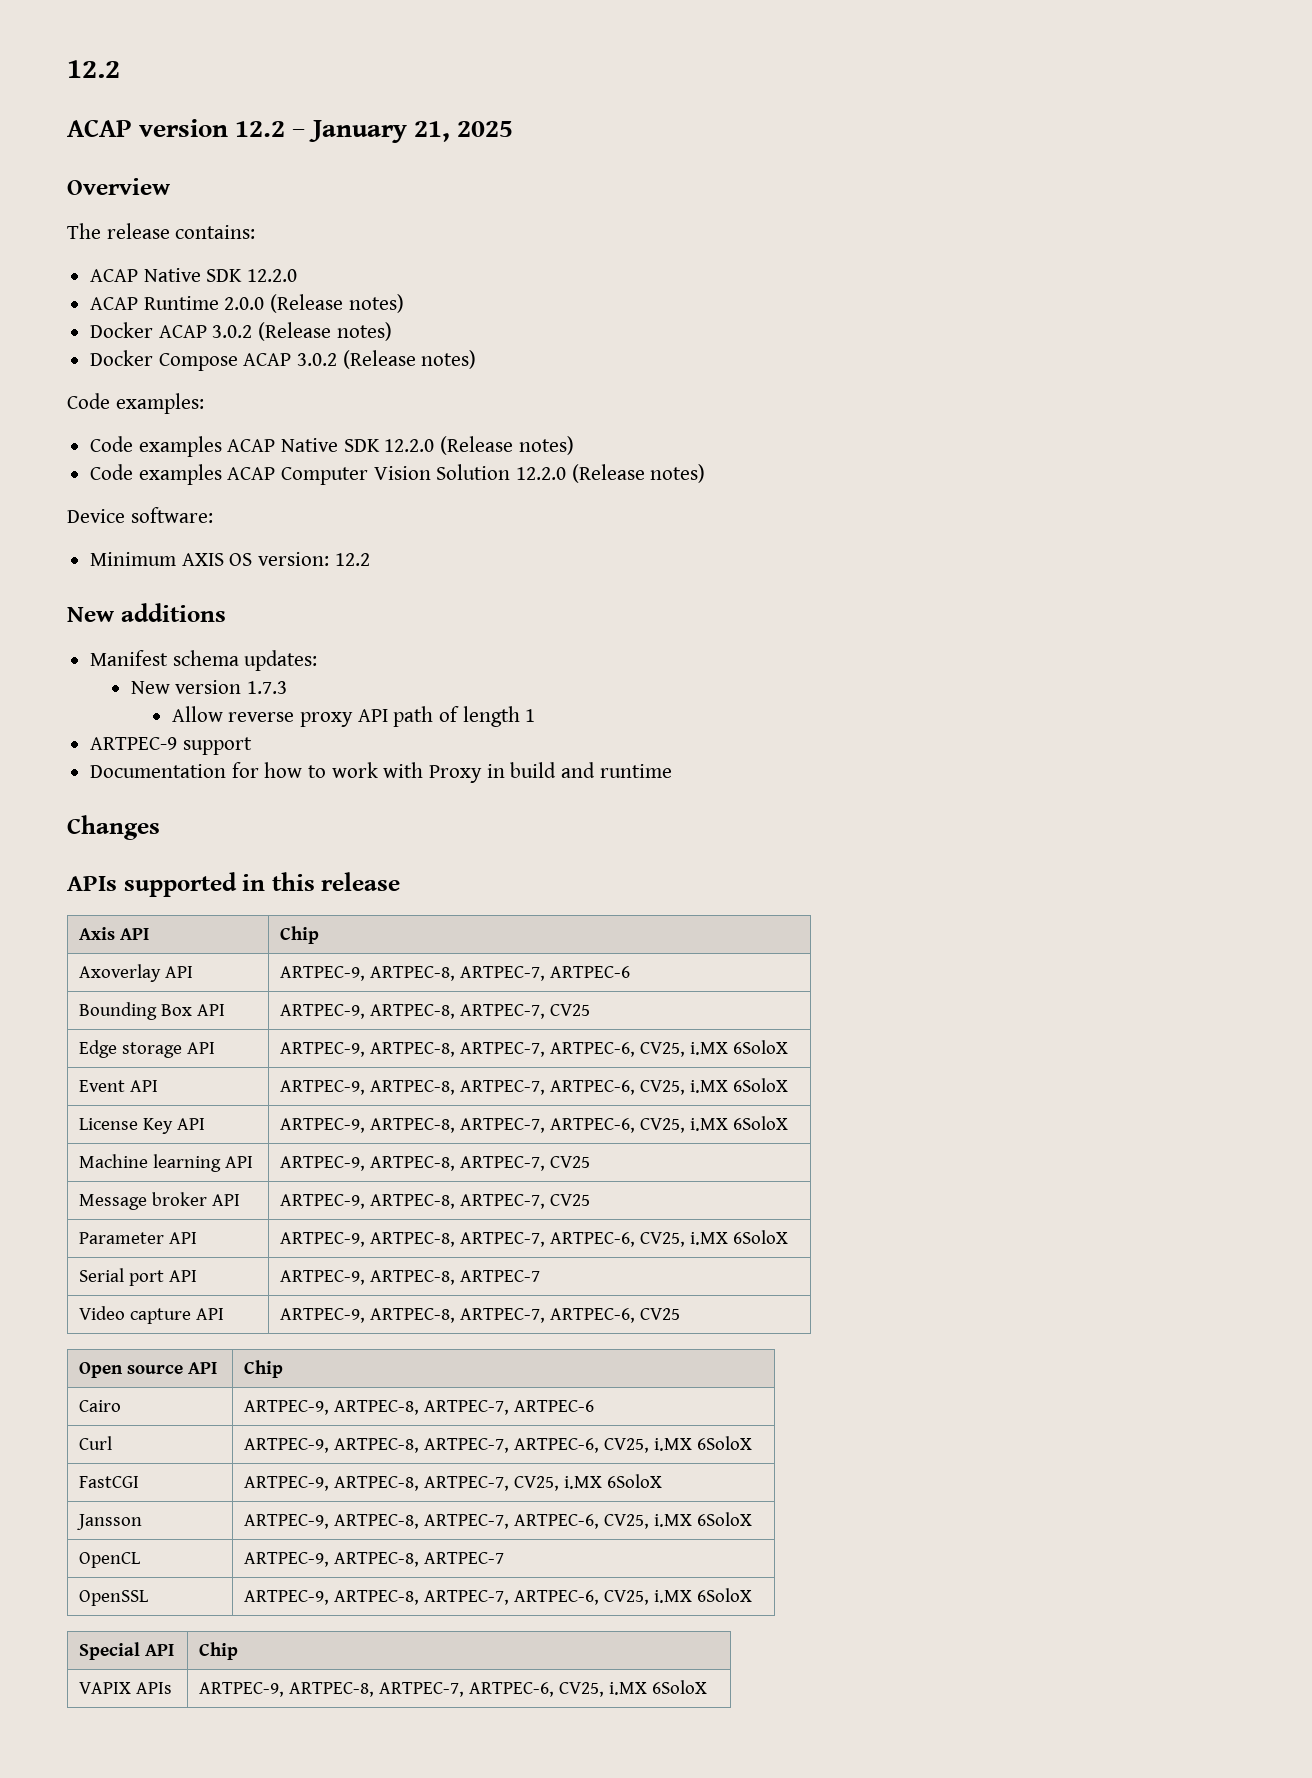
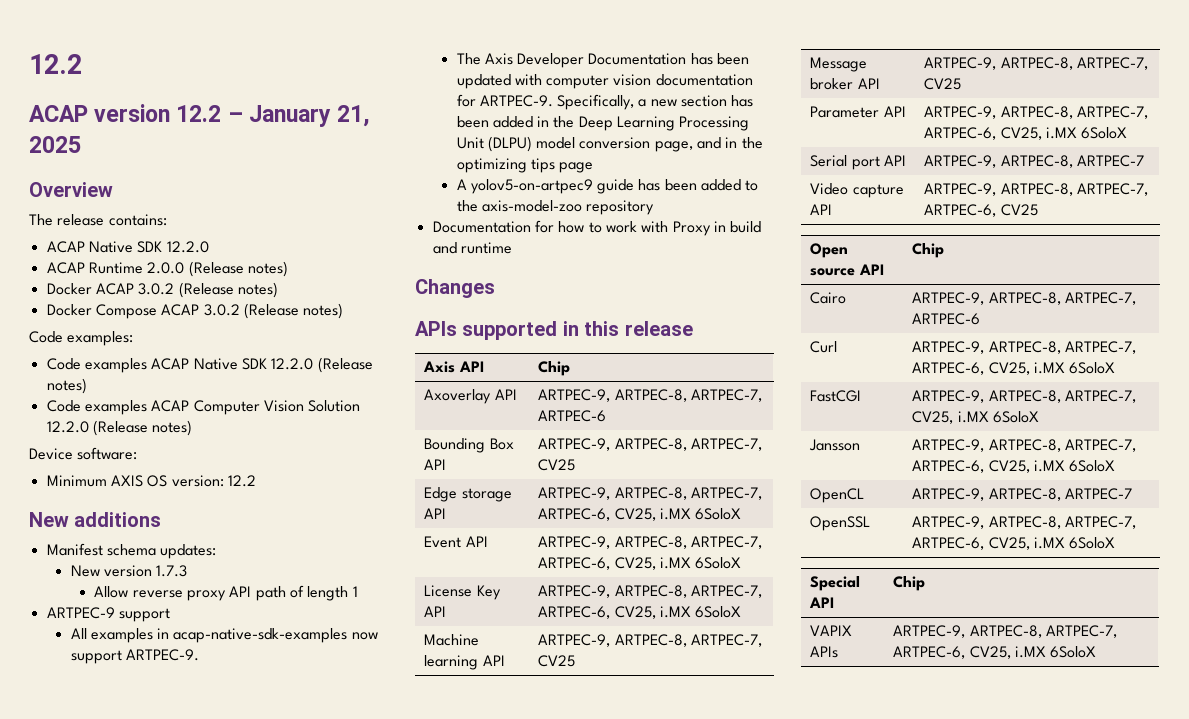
(252, 746) none -> [70,628,378,643] [70,649,199,664] [456,53,750,68] [456,74,753,89] [456,94,754,110] [456,116,750,131] [456,136,763,152] [456,158,594,173] [456,179,759,194] [456,200,655,215] // All examples in acap-native-sdk-examples now support ARTPEC-9. // The Axis Developer Documentation has been updated with computer vision documentation for ARTPEC-9. Specifically, a new section has been added in the Deep Learning Processing Unit (DLPU) model conversion page, and in the optimizing tips page // A yolov5-on-artpec9 guide has been added to the axis-model-zoo repository

